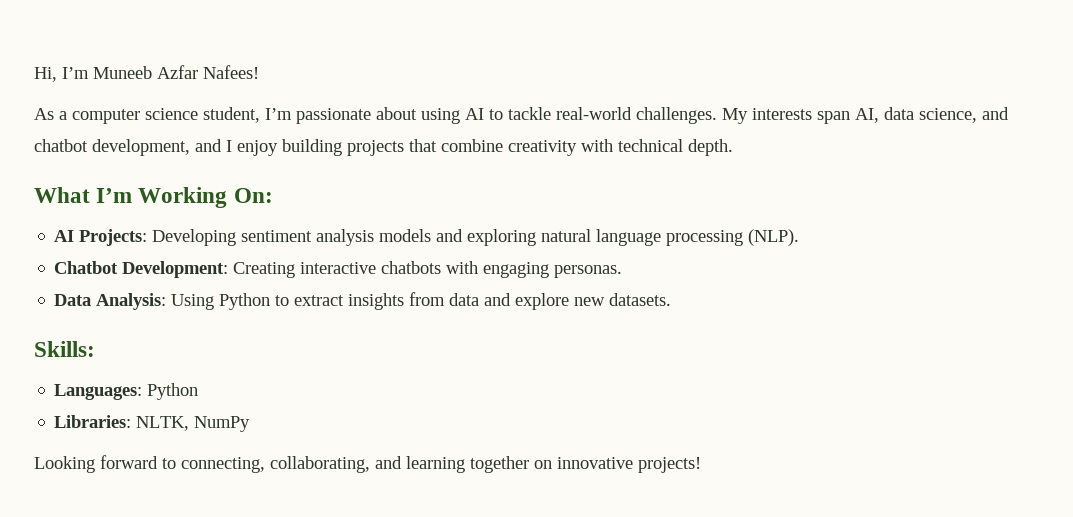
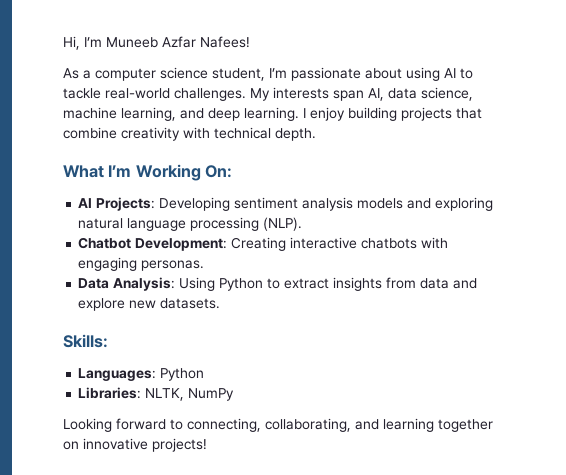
[982,107,1009,120] [34,139,222,156] and chatbot development, and -> [63,107,299,121] machine learning, and deep learning.

